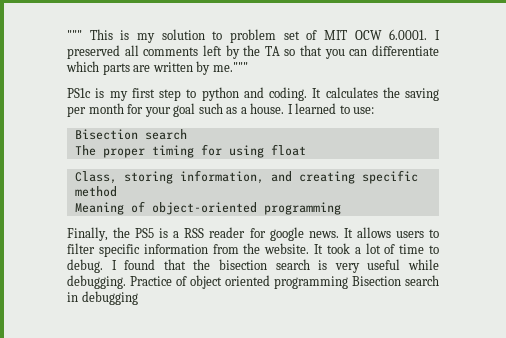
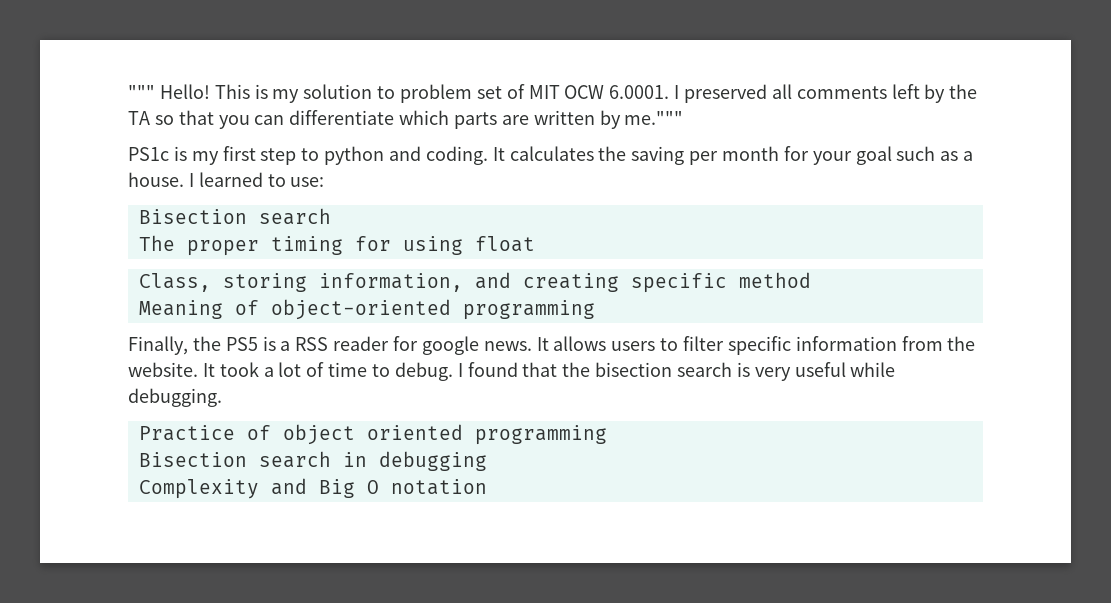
(82, 35) none -> [159,84,210,99] Hello!
(126, 282) none -> (222, 397) //
(348, 282) none -> (607, 435) //
(138, 298) none -> [138,478,487,499] // Complexity and Big O notation

